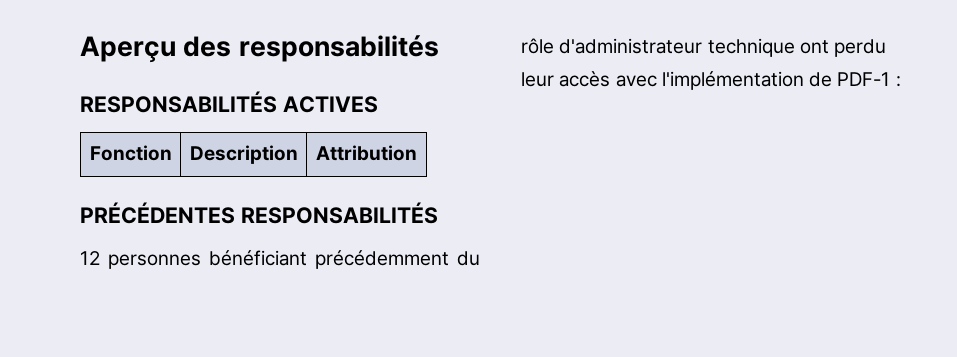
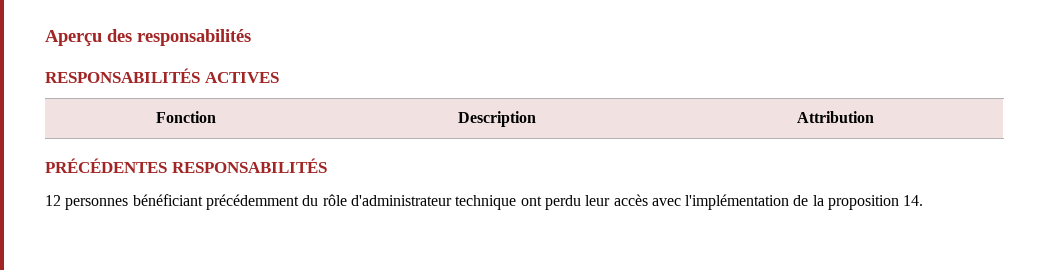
[837,72,901,87] PDF-1 : -> [812,195,924,210] la proposition 14.

